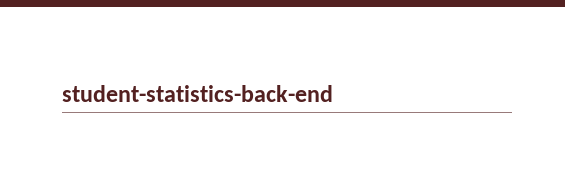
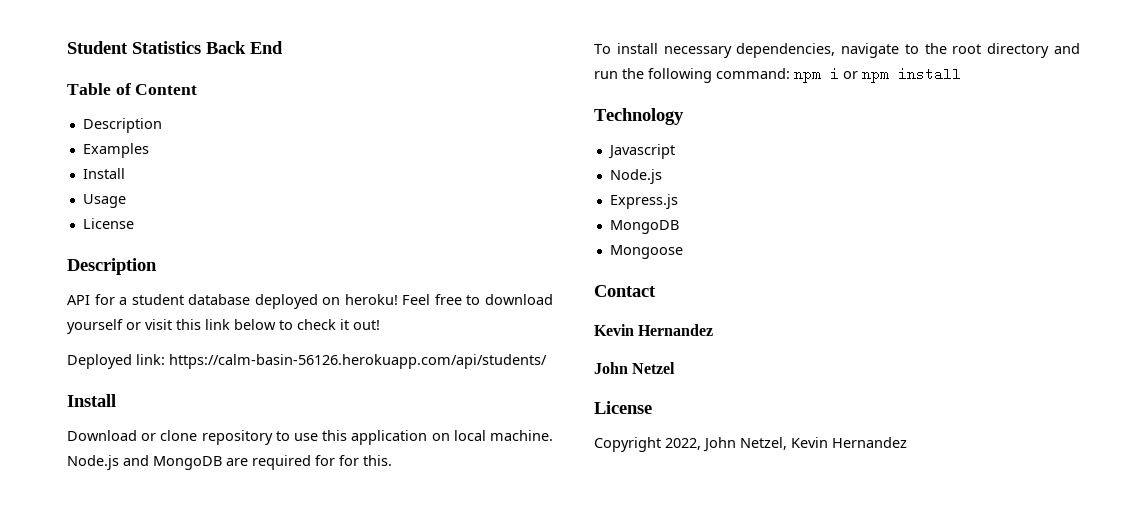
[62,85,333,102] student-statistics-back-end -> [67,41,283,54] [67,83,198,95] [82,118,162,133] [82,143,149,158] [82,168,125,179] [82,194,126,208] [82,218,134,229] [67,258,157,275] [67,294,553,309] [67,319,380,334] [67,354,547,369] [67,394,116,407] [67,430,553,445] [67,455,392,470] [594,43,1080,58] [594,67,961,83] [594,108,684,125] [607,144,675,159] [609,169,662,184] [609,194,678,209] [609,220,679,234] [609,245,683,259] [594,285,656,297] [594,324,714,336] [594,362,676,374] [594,401,652,414] [594,437,907,452] Student Statistics Back End // Table of Content // Description // Examples // Install // Usage // License // Description // API for a student database deployed on heroku! Feel free to download yourself or visit this link below to check it out! // Deployed link: https://calm-basin-56126.herokuapp.com/api/students/ // Install // Download or clone repository to use this application on local machine. Node.js and MongoDB are required for for this. // To install necessary dependencies, navigate to the root directory and run the following command: npm i or npm install // Technology // Javascript // Node.js // Express.js // MongoDB // Mongoose // Contact // Kevin Hernandez // John Netzel // License // Copyright 2022, John Netzel, Kevin Hernandez

